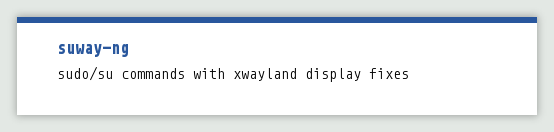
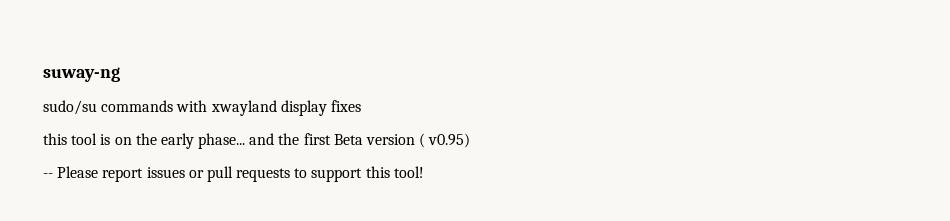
(409, 73) none -> [43,133,471,149] [43,166,424,182] // this tool is on the early phase... and the first Beta version ( v0.95) // -- Please report issues or pull requests to support this tool!

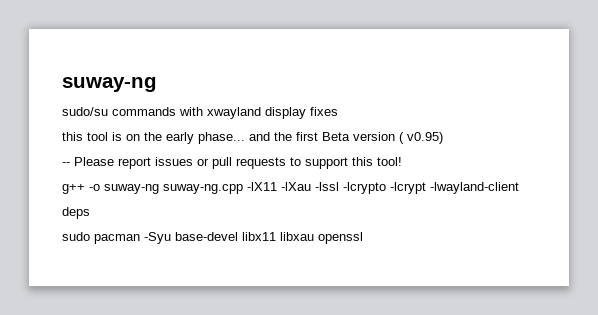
(424, 172) none -> [62,182,519,194] [62,207,90,219] [62,232,363,244] // g++ -o suway-ng suway-ng.cpp -lX11 -lXau -lssl -lcrypto -lcrypt -lwayland-client // deps // sudo pacman -Syu base-devel libx11 libxau openssl

